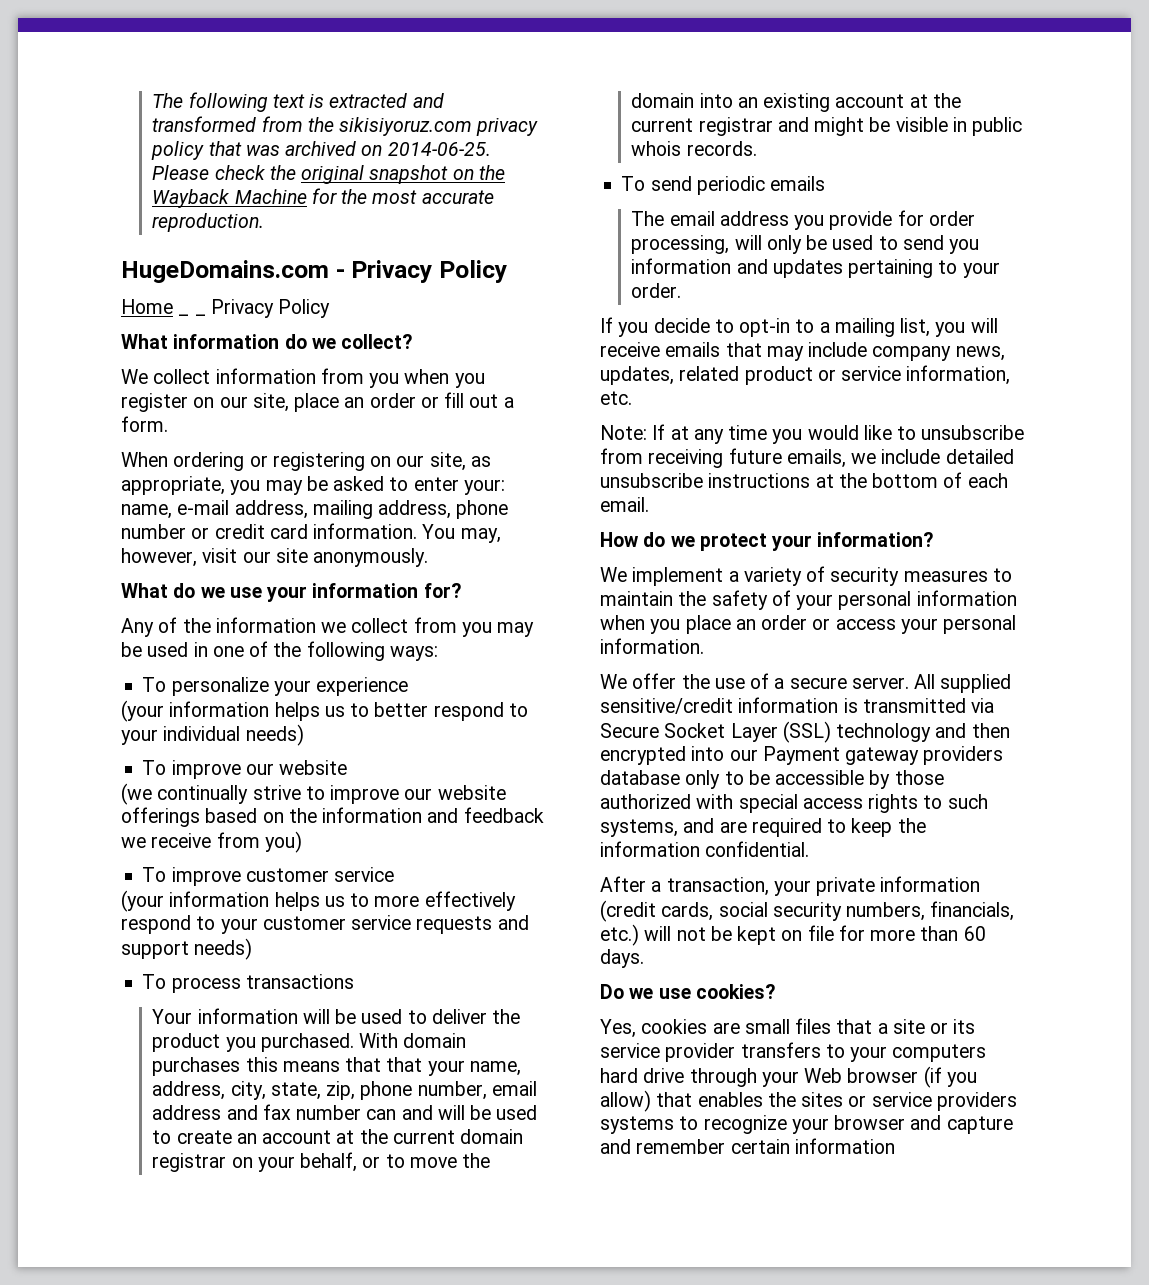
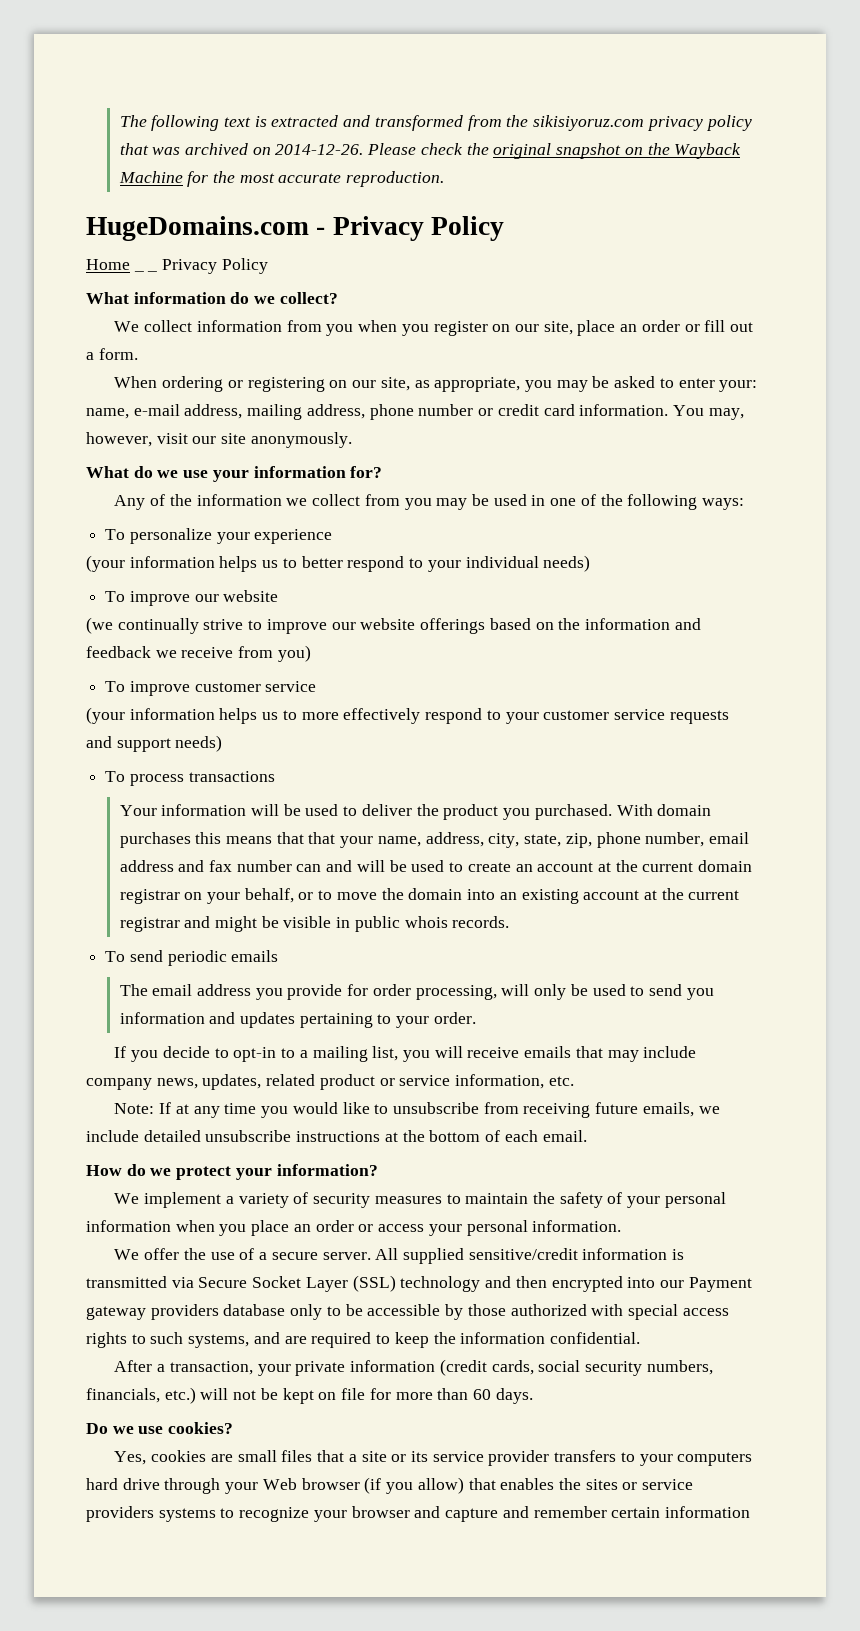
[387,142,491,156] 2014-06-25. -> [275,144,364,155] 2014-12-26.

